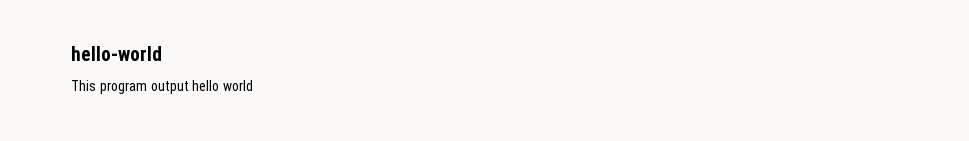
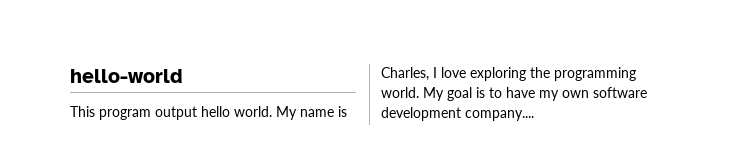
[223,80,254,91] world -> [234,106,347,120] [381,67,636,81] [381,87,647,101] [381,107,534,121] world. My name is Charles, I love exploring the programming world. My goal is to have my own software development company....

